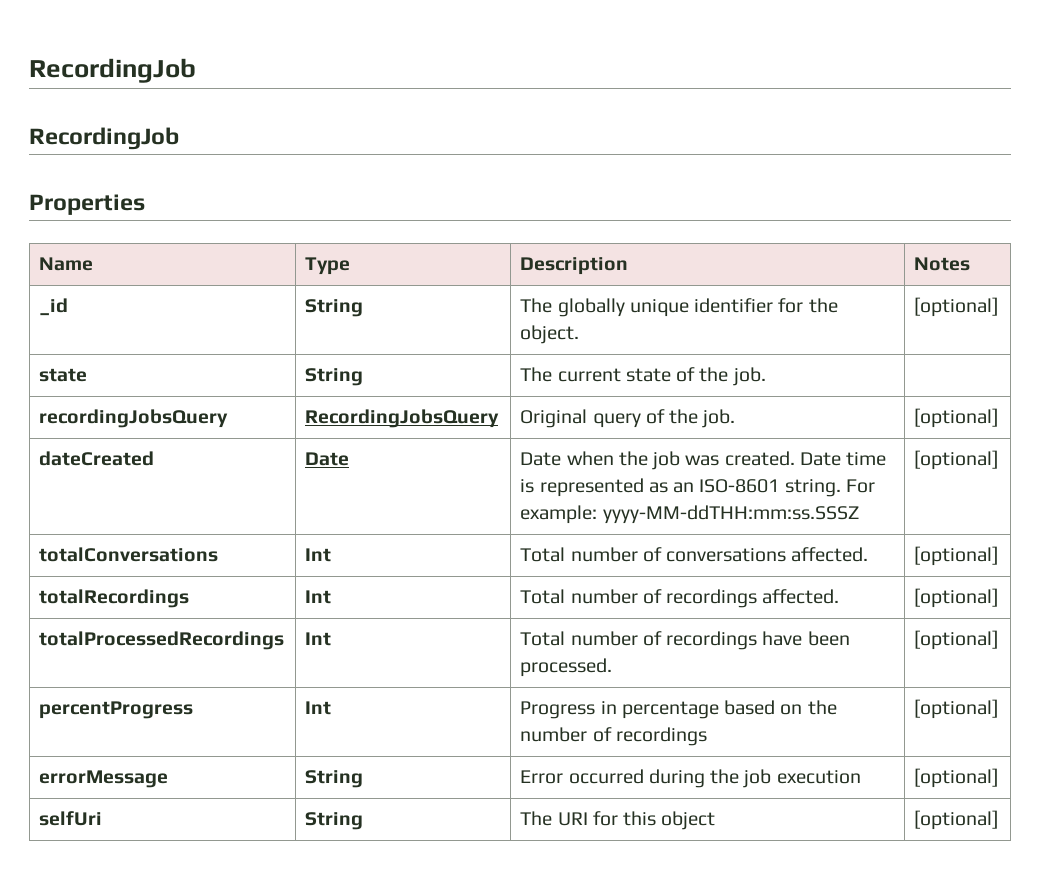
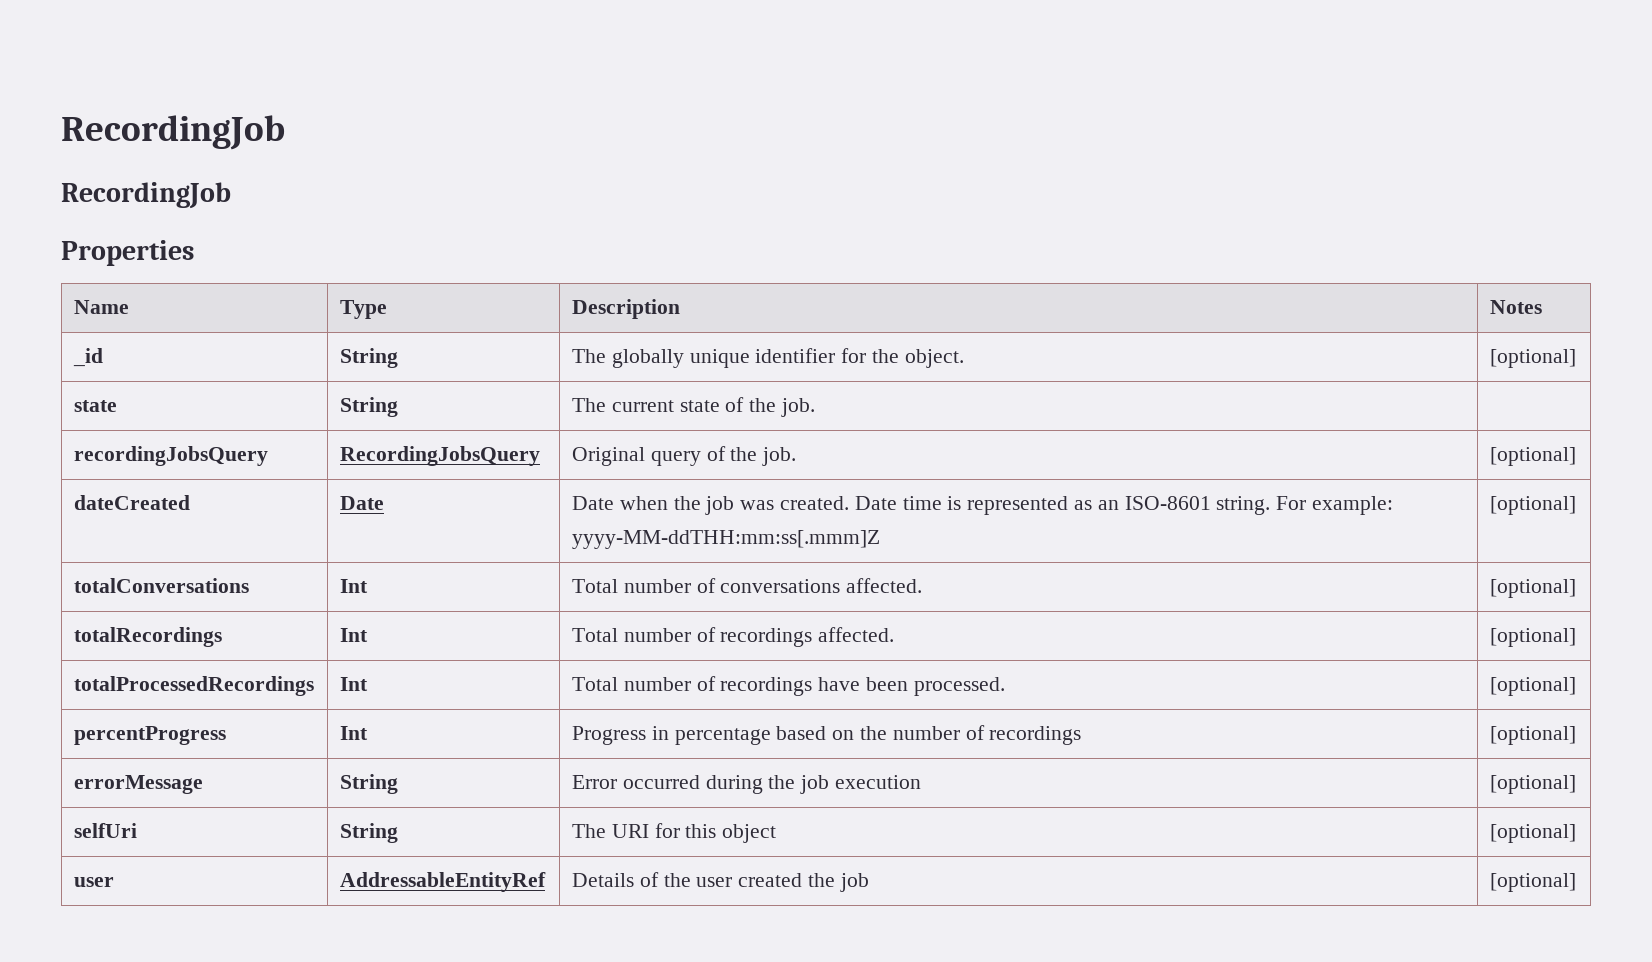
[602,505,859,524] yyyy-MM-ddTHH:mm:ss.SSSZ -> [571,530,880,549] yyyy-MM-ddTHH:mm:ss[.mmm]Z
(999, 820) none -> [73,877,114,887] [339,872,546,892] [571,872,869,892] [1489,873,1576,892] // user | AddressableEntityRef | Details of the user created the job | [optional]

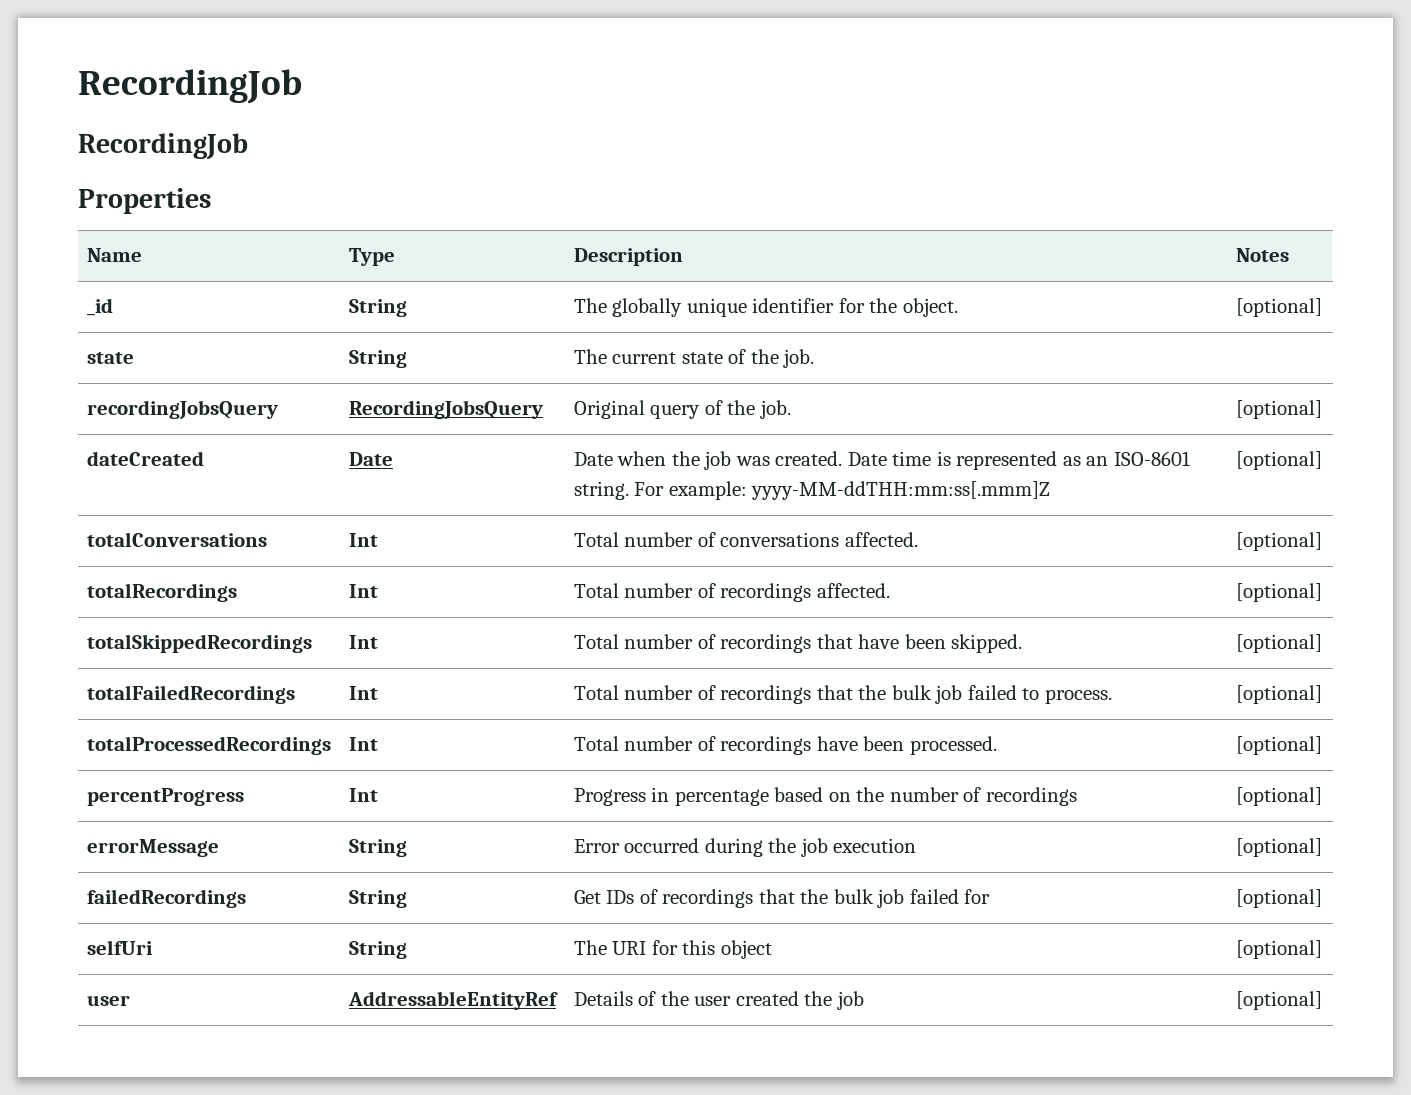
(1576, 637) none -> [86,634,312,653] [348,635,378,649] [573,634,1023,653] [1235,634,1322,653] [86,685,295,704] [348,686,378,700] [573,685,1112,704] [1235,685,1322,704] // totalSkippedRecordings | Int | Total number of recordings that have been skipped. | [optional] // totalFailedRecordings | Int | Total number of recordings that the bulk job failed to process. | [optional]
(1576, 784) none -> [86,889,246,908] [348,890,407,908] [573,889,991,908] [1235,889,1322,908] // failedRecordings | String | Get IDs of recordings that the bulk job failed for | [optional]

